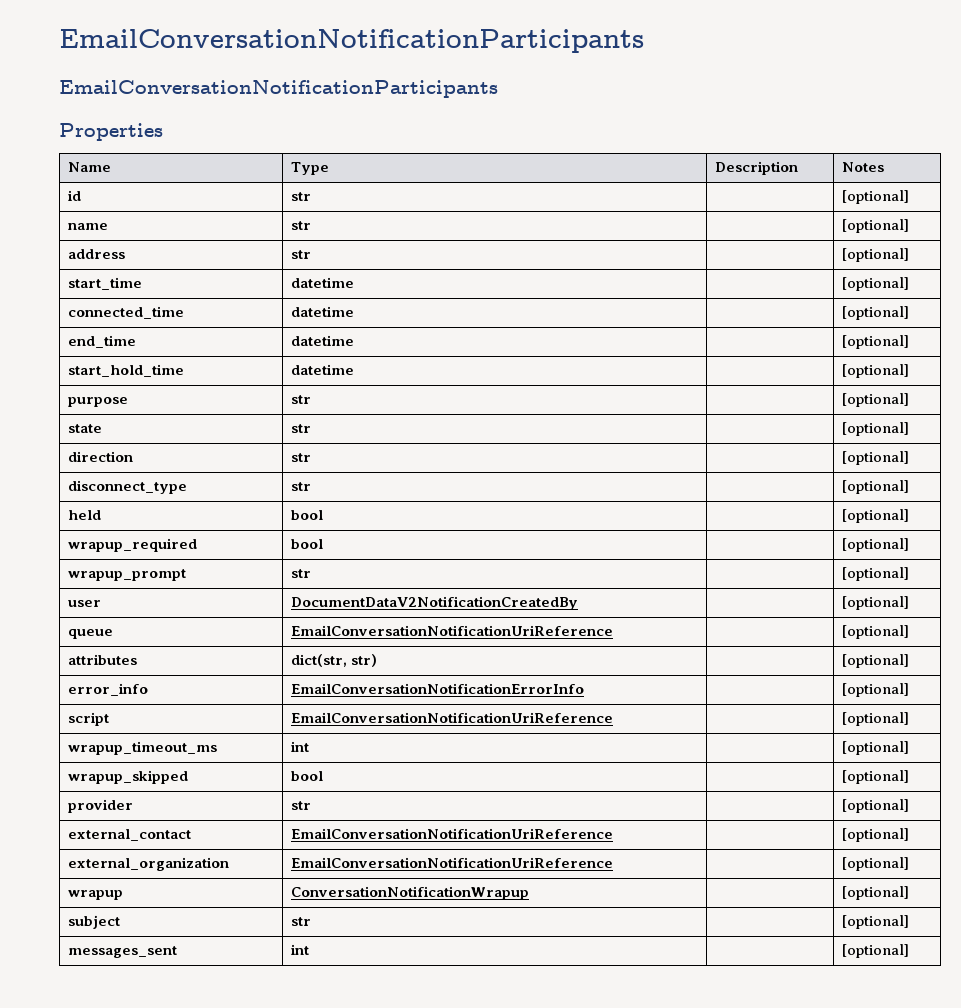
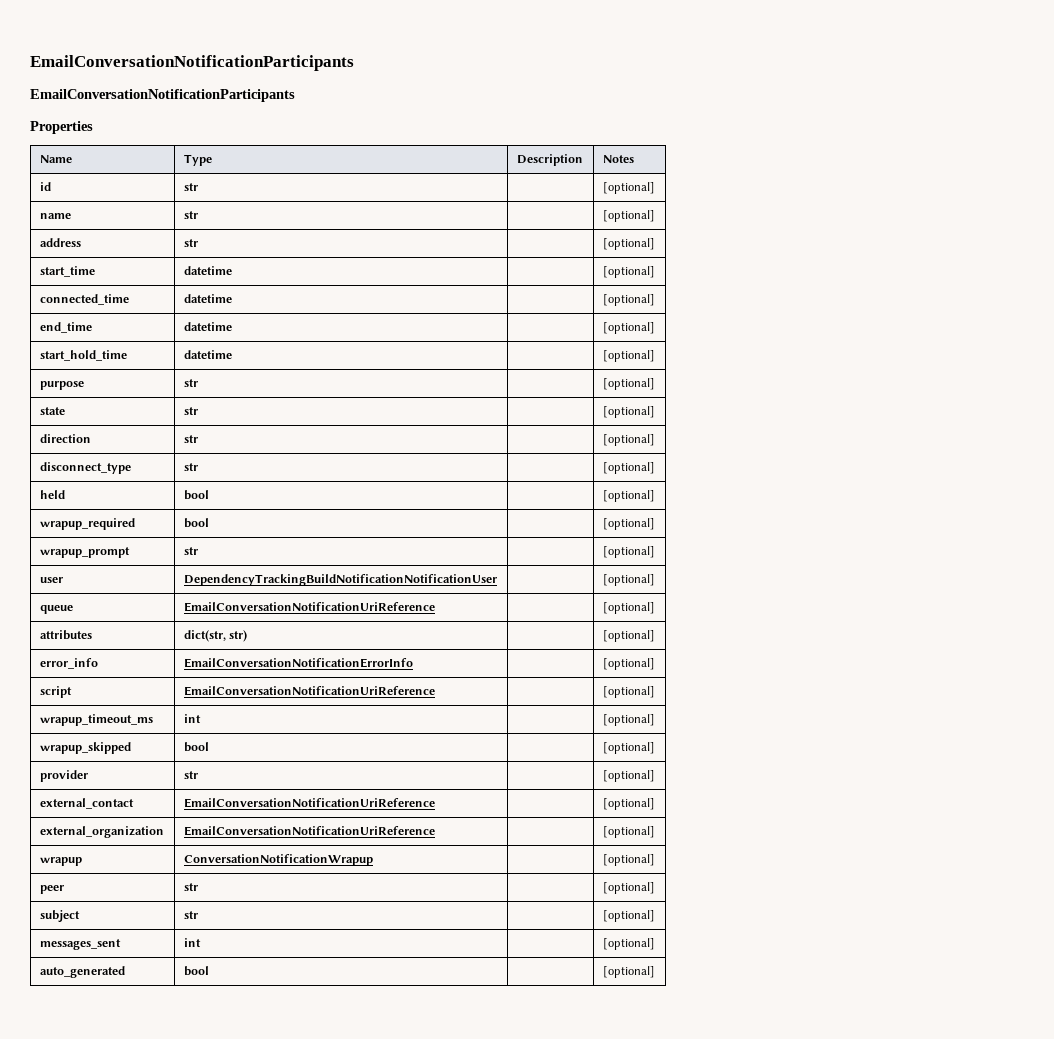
[291,596,579,610] DocumentDataV2NotificationCreatedBy -> [183,574,497,586] DependencyTrackingBuildNotificationNotificationUser
(910, 893) none -> [39,885,64,894] [183,883,198,891] [602,882,655,894] // peer | str | | [optional]
(910, 951) none -> [39,966,125,978] [183,966,209,976] [602,966,655,978] // auto_generated | bool | | [optional]

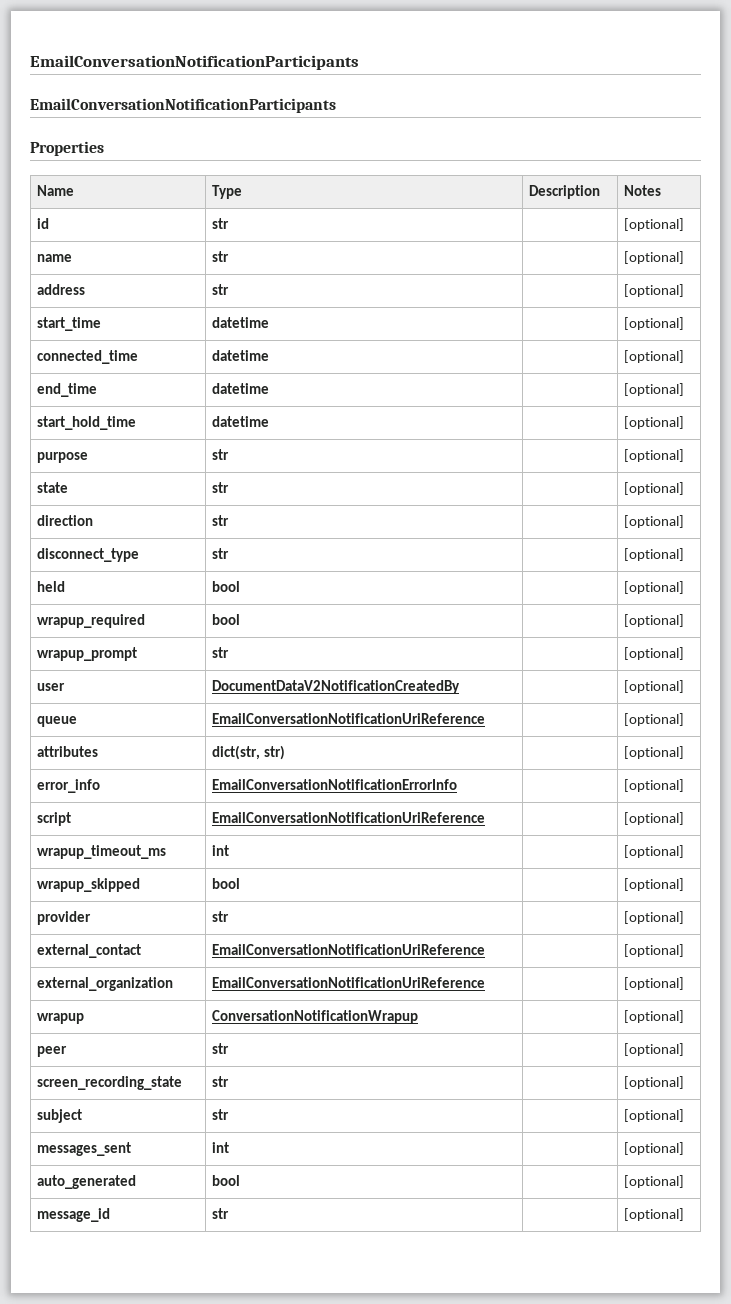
[183,574,497,586] DependencyTrackingBuildNotificationNotificationUser -> [212,680,461,694] DocumentDataV2NotificationCreatedBy
(655, 888) none -> [37,1076,183,1090] [212,1076,230,1087] [624,1076,685,1089] // screen_recording_state | str | | [optional]
(655, 972) none -> [37,1208,111,1222] [212,1208,230,1219] [624,1208,685,1221] // message_id | str | | [optional]

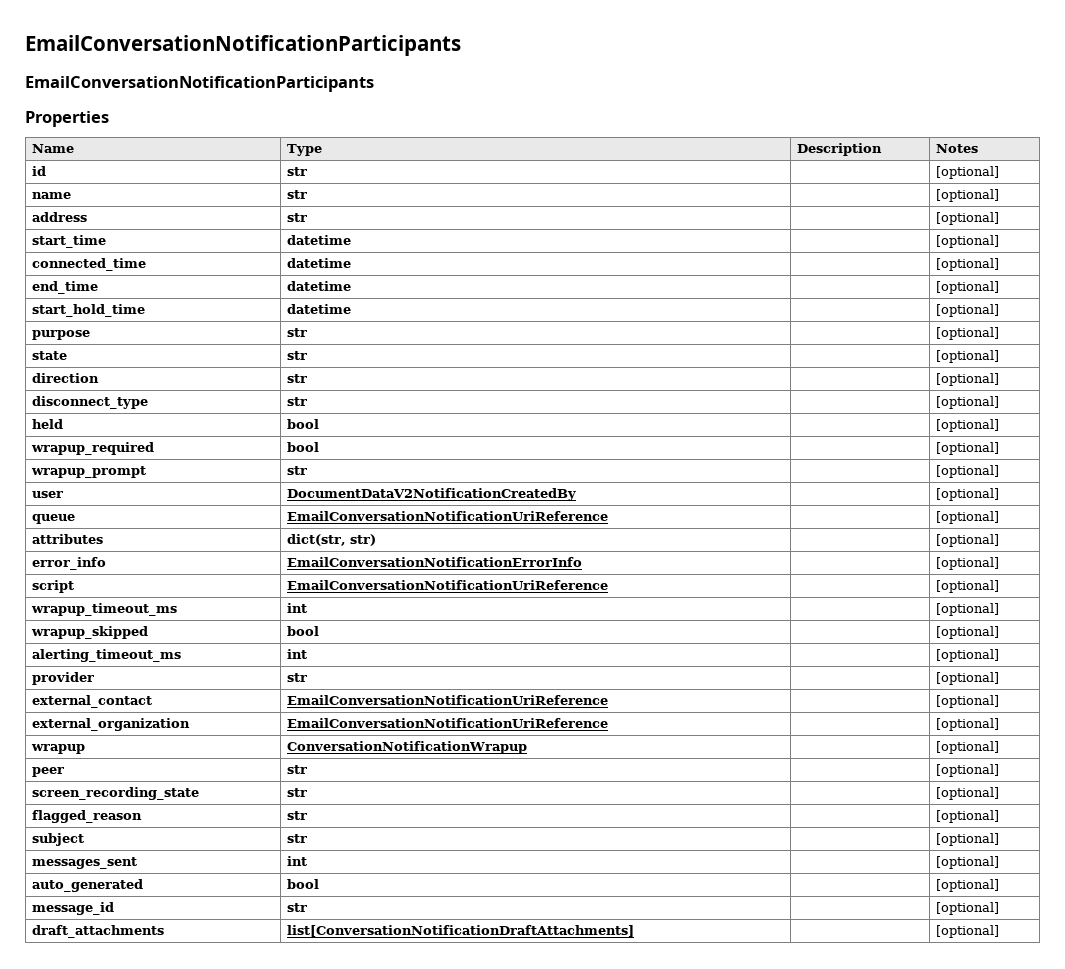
(685, 884) none -> [31,649,181,662] [286,649,307,659] [935,649,999,662] // alerting_timeout_ms | int | | [optional]
(685, 1082) none -> [31,810,142,823] [286,811,307,820] [935,810,999,823] // flagged_reason | str | | [optional]
(685, 1214) none -> [31,925,164,938] [286,925,634,937] [935,925,999,938] // draft_attachments | list[ConversationNotificationDraftAttachments] | | [optional]

